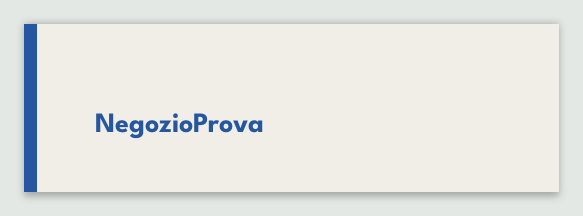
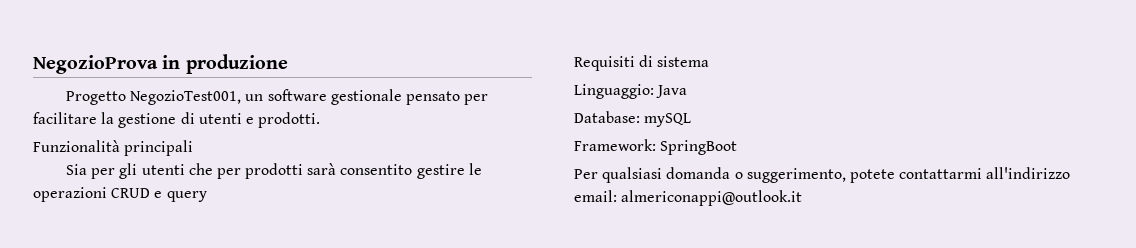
(264, 126) none -> [162,54,288,74] [65,89,489,105] [33,112,321,128] [33,140,194,156] [65,163,482,179] [33,187,207,202] [574,55,710,71] [574,84,688,99] [574,111,692,127] [574,139,738,155] [574,167,1071,183] [574,190,803,206] in produzione // Progetto NegozioTest001, un software gestionale pensato per facilitare la gestione di utenti e prodotti. // Funzionalità principali // Sia per gli utenti che per prodotti sarà consentito gestire le operazioni CRUD e query // Requisiti di sistema // Linguaggio: Java // Database: mySQL // Framework: SpringBoot // Per qualsiasi domanda o suggerimento, potete contattarmi all'indirizzo email: almericonappi@outlook.it

